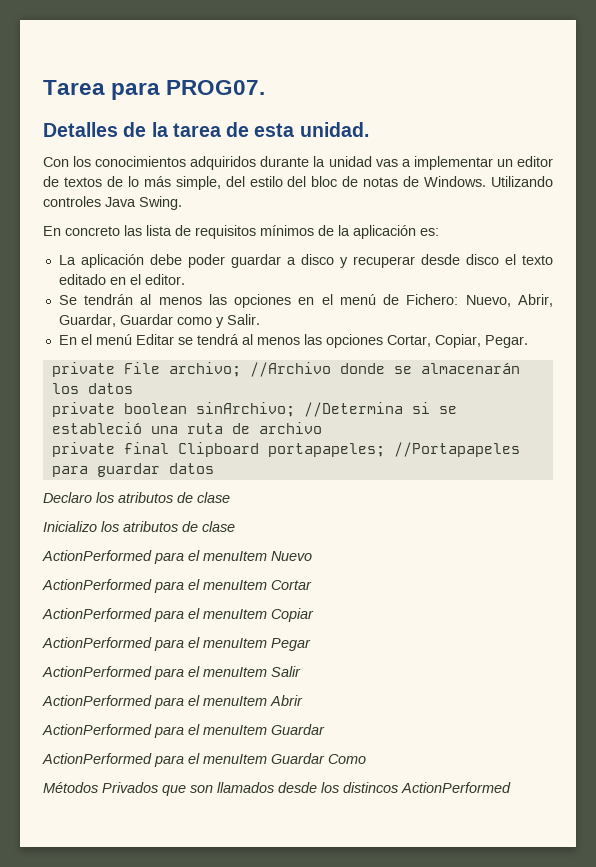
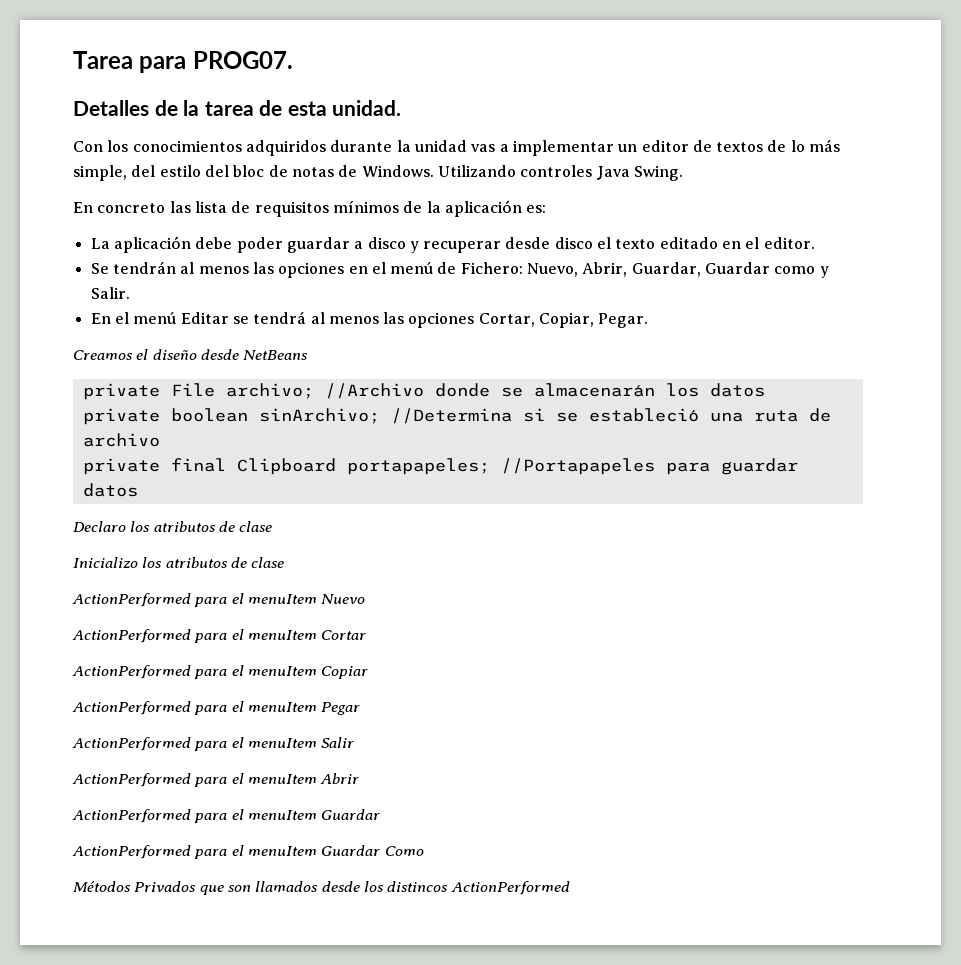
(528, 341) none -> [73,349,309,360] // Creamos el diseño desde NetBeans

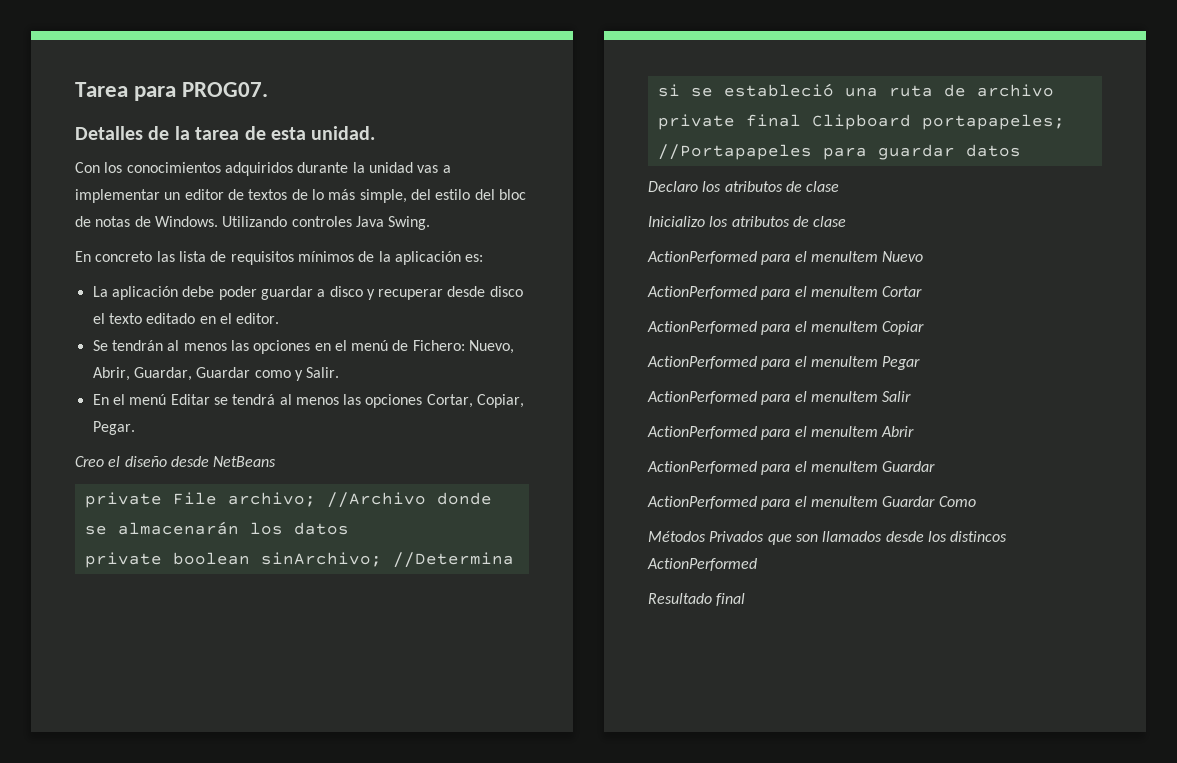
[73,350,133,360] Creamos -> [75,456,104,467] Creo
(570, 888) none -> [648,593,746,606] // Resultado final

